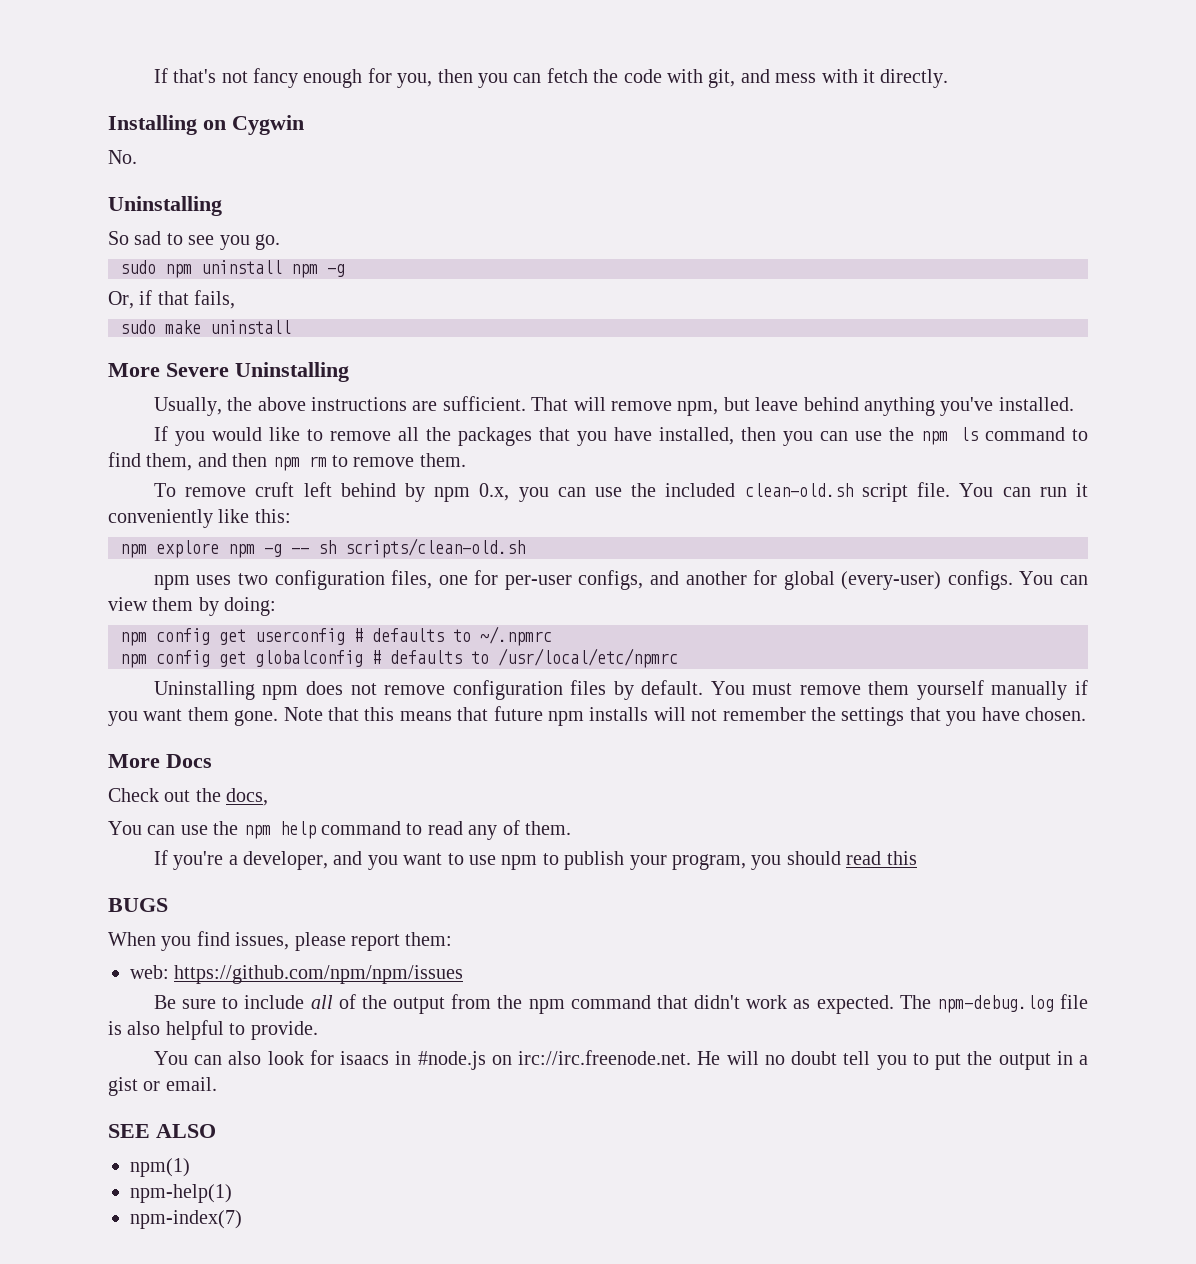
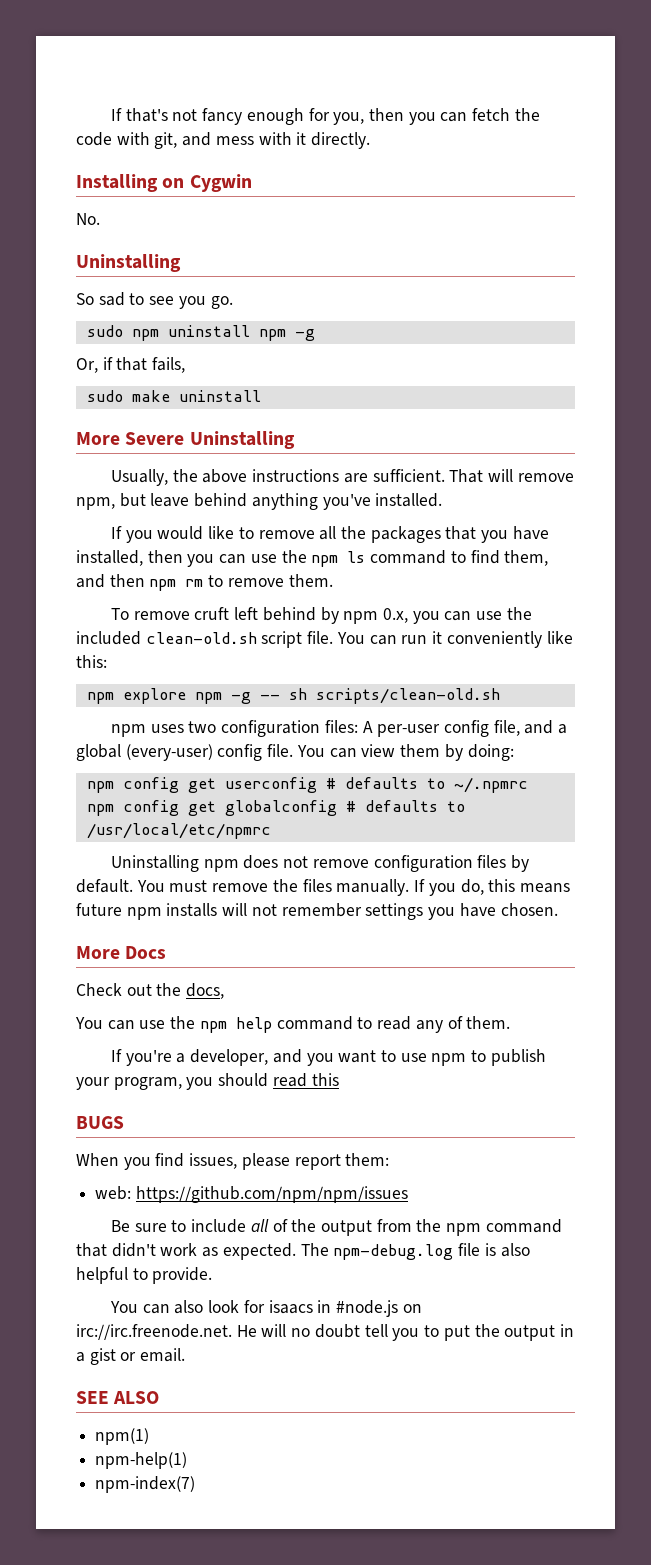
[391,570,1013,590] files, one for per-user configs, and another for global (every-user) configs. -> [324,720,568,737] [76,744,294,761] files: A per-user config file, and a global (every-user) config file.
[868,680,1088,700] [108,707,359,726] them yourself manually if you want them gone. Note that -> [272,879,484,896] the files manually. If you do,
[457,707,489,721] that -> (570, 888) none
[810,707,941,726] the settings that -> [365,903,424,920] settings

